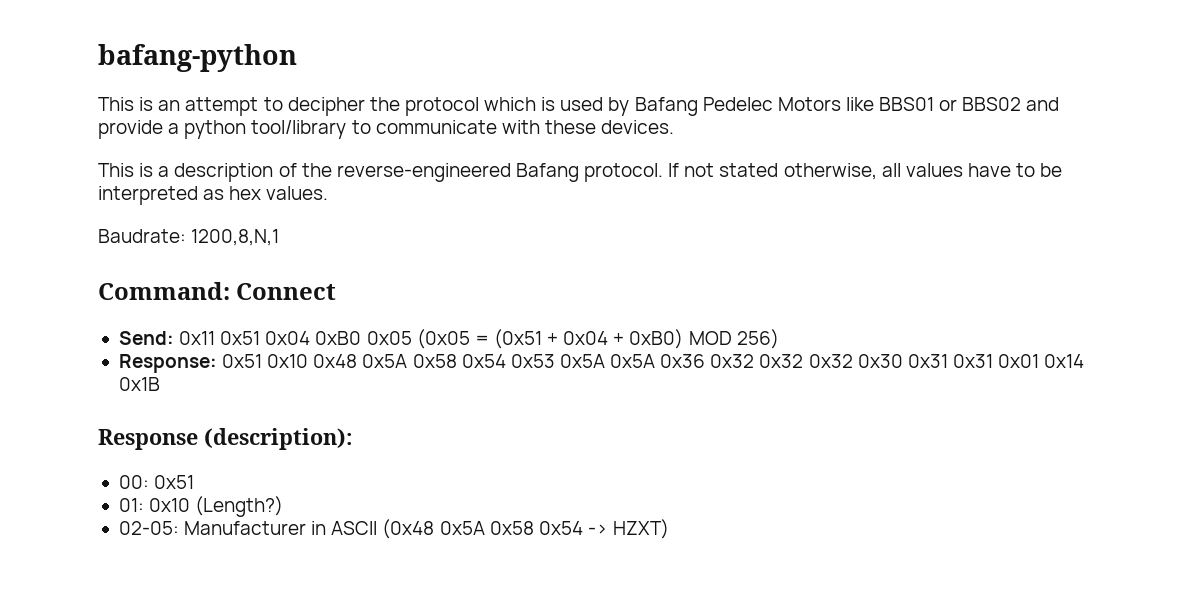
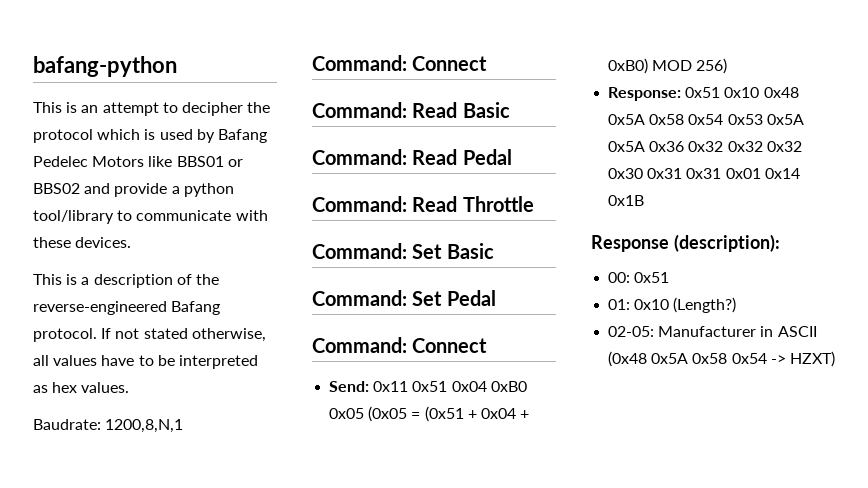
(337, 291) none -> [312,102,510,118] [312,149,512,165] [312,196,534,212] [312,243,494,259] [312,290,496,306] [312,337,488,353] // Command: Read Basic // Command: Read Pedal // Command: Read Throttle // Command: Set Basic // Command: Set Pedal // Command: Connect

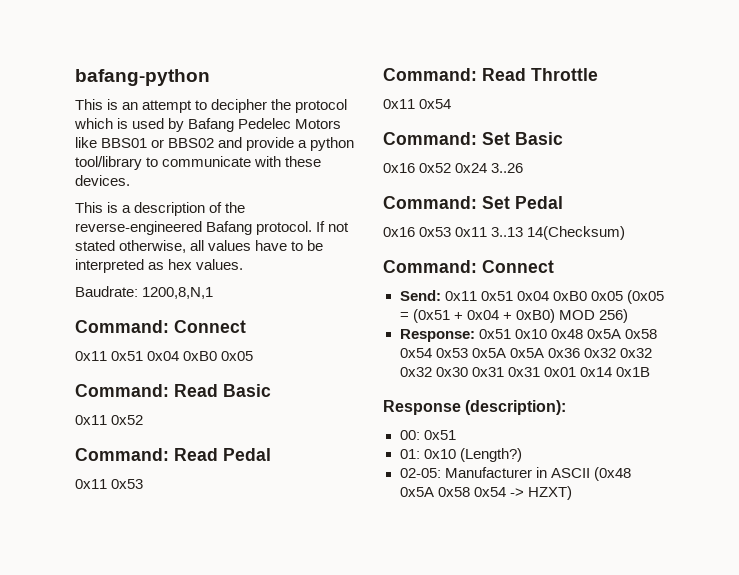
(488, 63) none -> [75,351,254,361] // 0x11 0x51 0x04 0xB0 0x05
(510, 110) none -> [75,415,144,425] // 0x11 0x52
(512, 157) none -> [75,479,144,489] // 0x11 0x53
(534, 204) none -> [383,99,452,109] // 0x11 0x54
(494, 251) none -> [383,163,524,173] // 0x16 0x52 0x24 3..26
(496, 298) none -> [383,226,626,240] // 0x16 0x53 0x11 3..13 14(Checksum)

